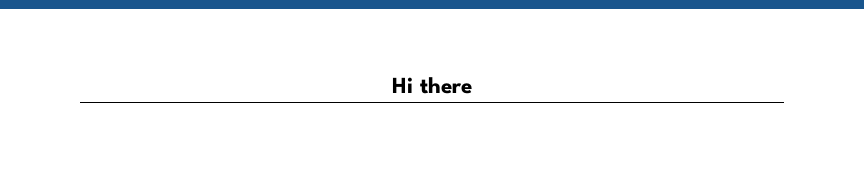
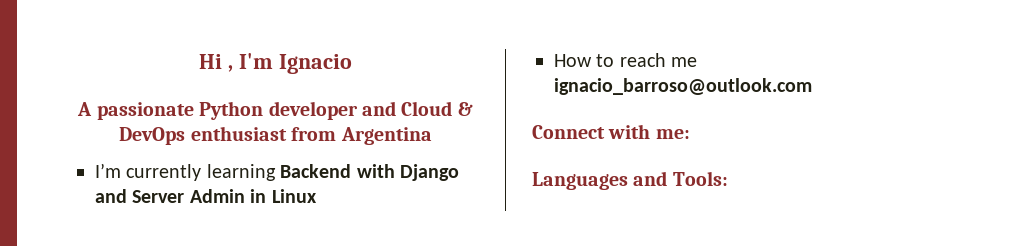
[419,77,472,94] there -> [228,53,352,74] [77,101,473,120] [119,126,432,145] [95,163,459,181] [95,189,317,203] [554,53,698,67] [554,78,812,95] [532,124,690,139] [532,171,728,190] , I'm Ignacio // A passionate Python developer and Cloud & DevOps enthusiast from Argentina // I’m currently learning Backend with Django and Server Admin in Linux // How to reach me ignacio_barroso@outlook.com // Connect with me: // Languages and Tools:

